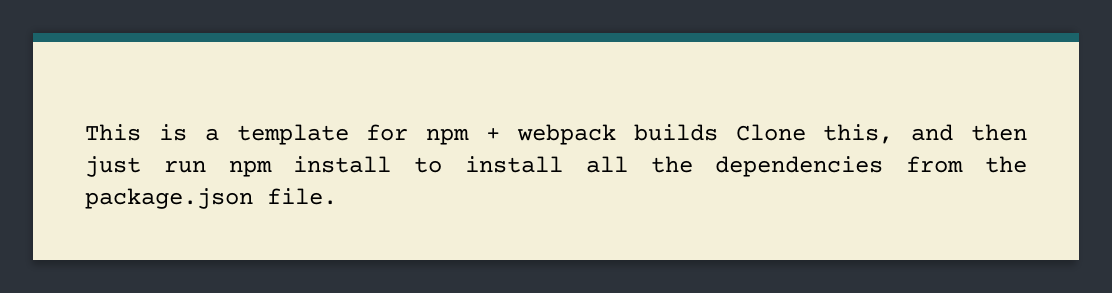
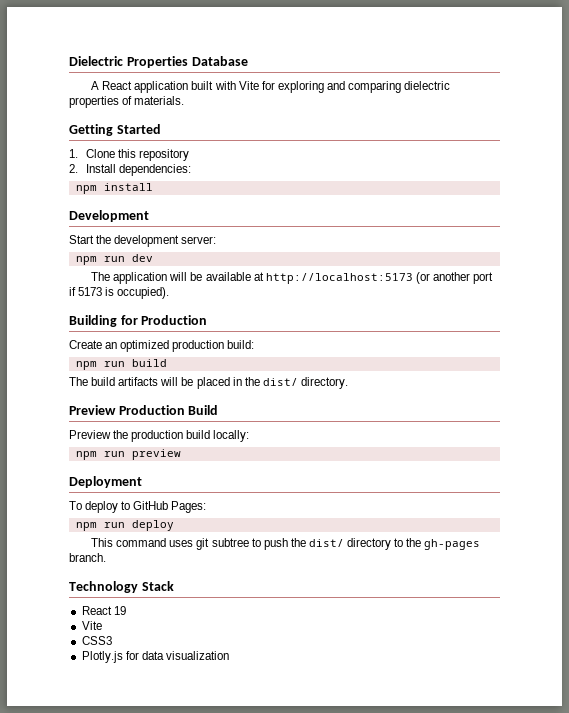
[85,124,1027,145] [85,156,1027,177] [85,188,337,209] This is a template for npm + webpack builds Clone this, and then just run npm install to install all the dependencies from the package.json file. -> [69,56,248,68] [91,81,451,93] [69,96,185,108] [69,124,161,136] [69,149,190,161] [69,164,192,176] [75,183,153,194] [69,210,149,222] [69,235,217,247] [75,254,153,265] [91,272,494,284] [69,287,170,299] [69,315,208,327] [69,340,255,352] [75,359,167,370] [69,377,348,389] [69,405,219,415] [69,430,250,442] [75,449,181,460] [69,476,142,488] [69,501,207,513] [75,520,174,531] [91,538,481,550] [69,553,106,562] [69,581,174,593] [81,606,126,615] [81,621,102,630] [81,636,112,645] [81,651,229,663] Dielectric Properties Database // A React application built with Vite for exploring and comparing dielectric properties of materials. // Getting Started // 1. Clone this repository // 2. Install dependencies: // npm install // Development // Start the development server: // npm run dev // The application will be available at http://localhost:5173 (or another port if 5173 is occupied). // Building for Production // Create an optimized production build: // npm run build // The build artifacts will be placed in the dist/ directory. // Preview Production Build // Preview the production build locally: // npm run preview // Deployment // To deploy to GitHub Pages: // npm run deploy // This command uses git subtree to push the dist/ directory to the gh-pages branch. // Technology Stack // React 19 // Vite // CSS3 // Plotly.js for data visualization

